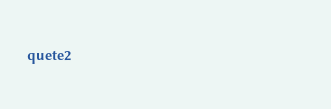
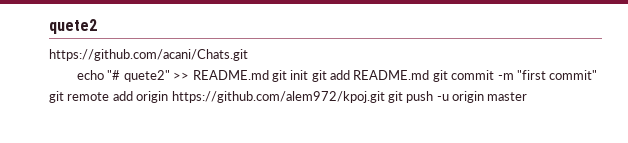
(71, 57) none -> [49,49,248,61] [77,70,598,82] [49,91,528,103] // https://github.com/acani/Chats.git // echo "# quete2" >> README.md git init git add README.md git commit -m "first commit" git remote add origin https://github.com/alem972/kpoj.git git push -u origin master

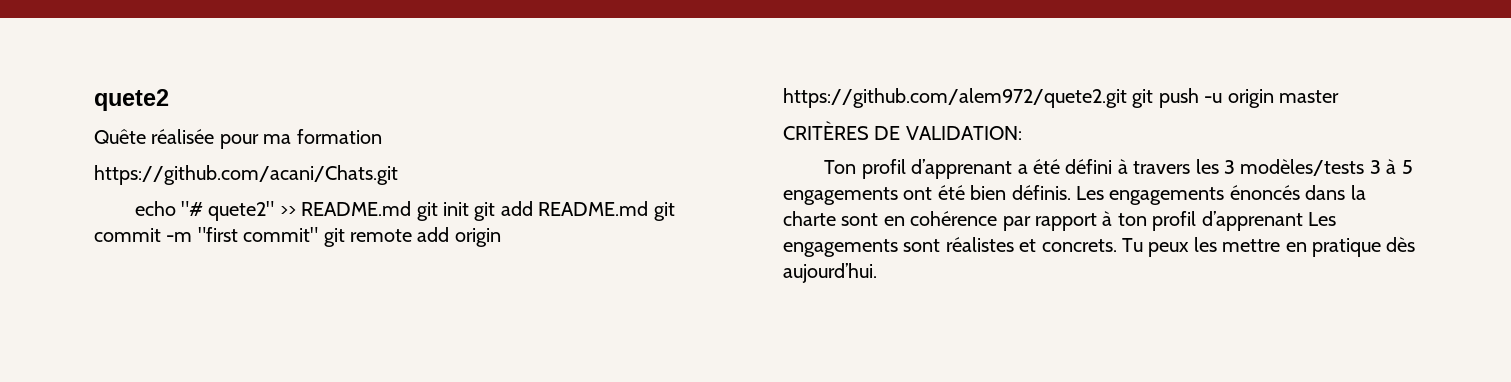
(97, 26) none -> [94,129,382,149] // Quête réalisée pour ma formation
[171,91,385,103] https://github.com/alem972/kpoj.git -> [783,88,1127,108] https://github.com/alem972/quete2.git
(528, 96) none -> [783,121,1022,140] [823,159,1413,179] [783,185,1366,205] [783,211,1336,231] [783,237,1416,257] [783,263,877,283] // CRITÈRES DE VALIDATION: // Ton profil d’apprenant a été défini à travers les 3 modèles/tests 3 à 5 engagements ont été bien définis. Les engagements énoncés dans la charte sont en cohérence par rapport à ton profil d’apprenant Les engagements sont réalistes et concrets. Tu peux les mettre en pratique dès aujourd’hui.

